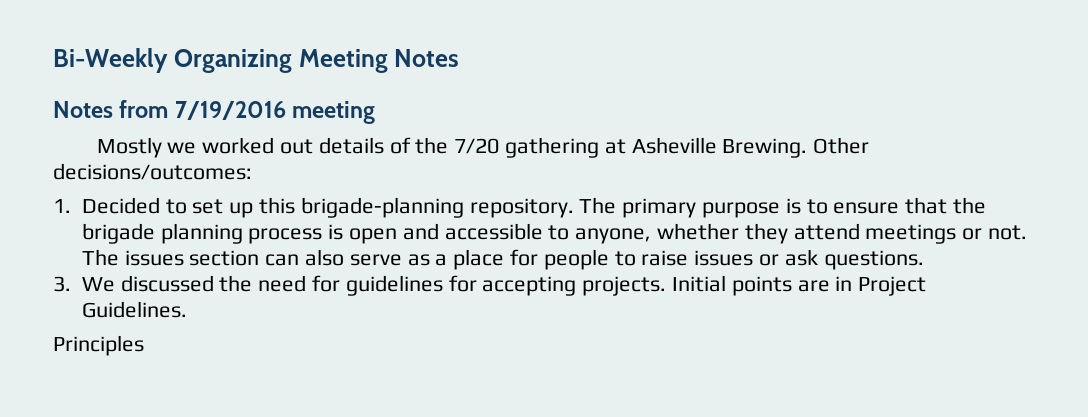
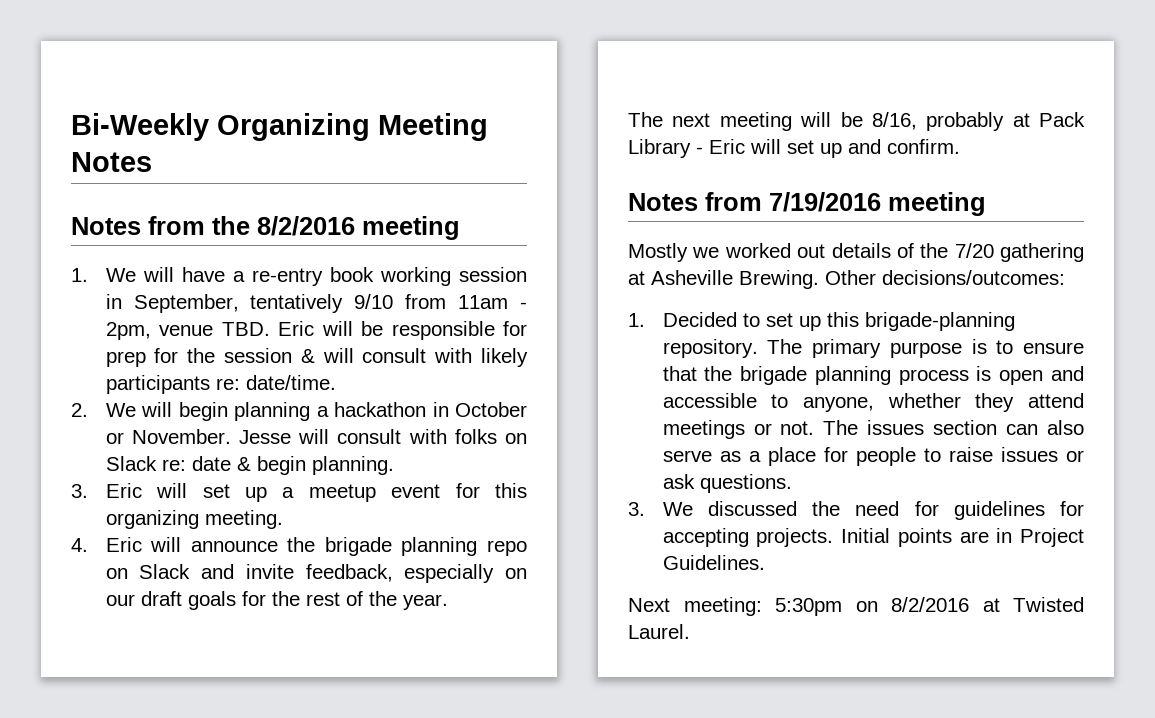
(460, 58) none -> [71,216,460,240] [71,267,527,286] [105,294,527,313] [105,321,527,340] [105,348,528,367] [105,375,336,394] [71,402,527,421] [105,429,527,444] [105,456,394,475] [71,483,527,502] [105,510,283,529] [71,537,527,556] [105,564,527,583] [105,591,448,610] [628,112,1085,131] [628,139,960,158] // Notes from the 8/2/2016 meeting // 1. We will have a re-entry book working session in September, tentatively 9/10 from 11am - 2pm, venue TBD. Eric will be responsible for prep for the session & will consult with likely participants re: date/time. // 2. We will begin planning a hackathon in October or November. Jesse will consult with folks on Slack re: date & begin planning. // 3. Eric will set up a meetup event for this organizing meeting. // 4. Eric will announce the brigade planning repo on Slack and invite feedback, especially on our draft goals for the rest of the year. // The next meeting will be 8/16, probably at Pack Library - Eric will set up and confirm.
[53,335,144,356] Principles -> [628,597,1084,616] [628,624,690,639] Next meeting: 5:30pm on 8/2/2016 at Twisted Laurel.

